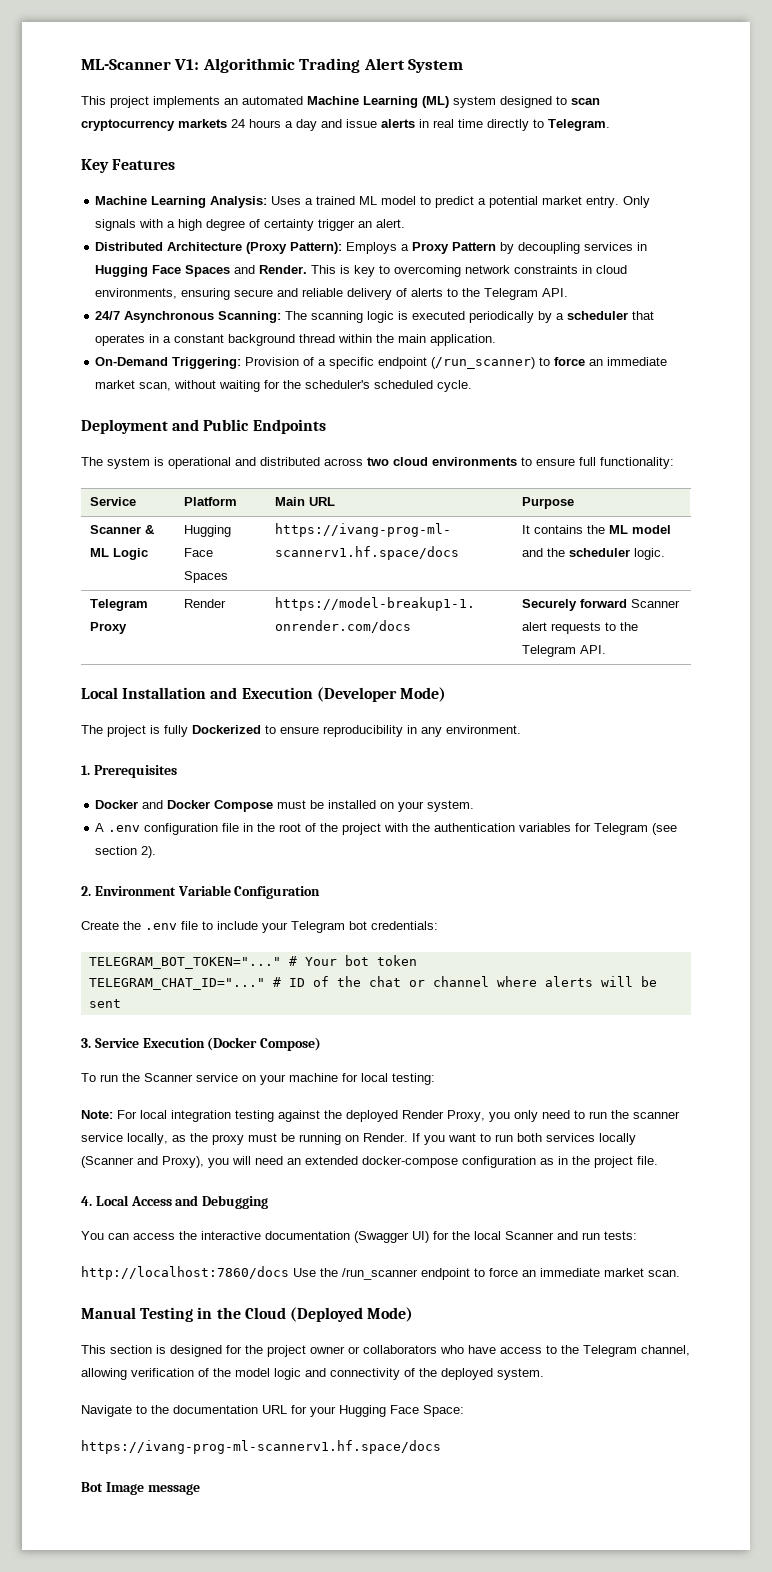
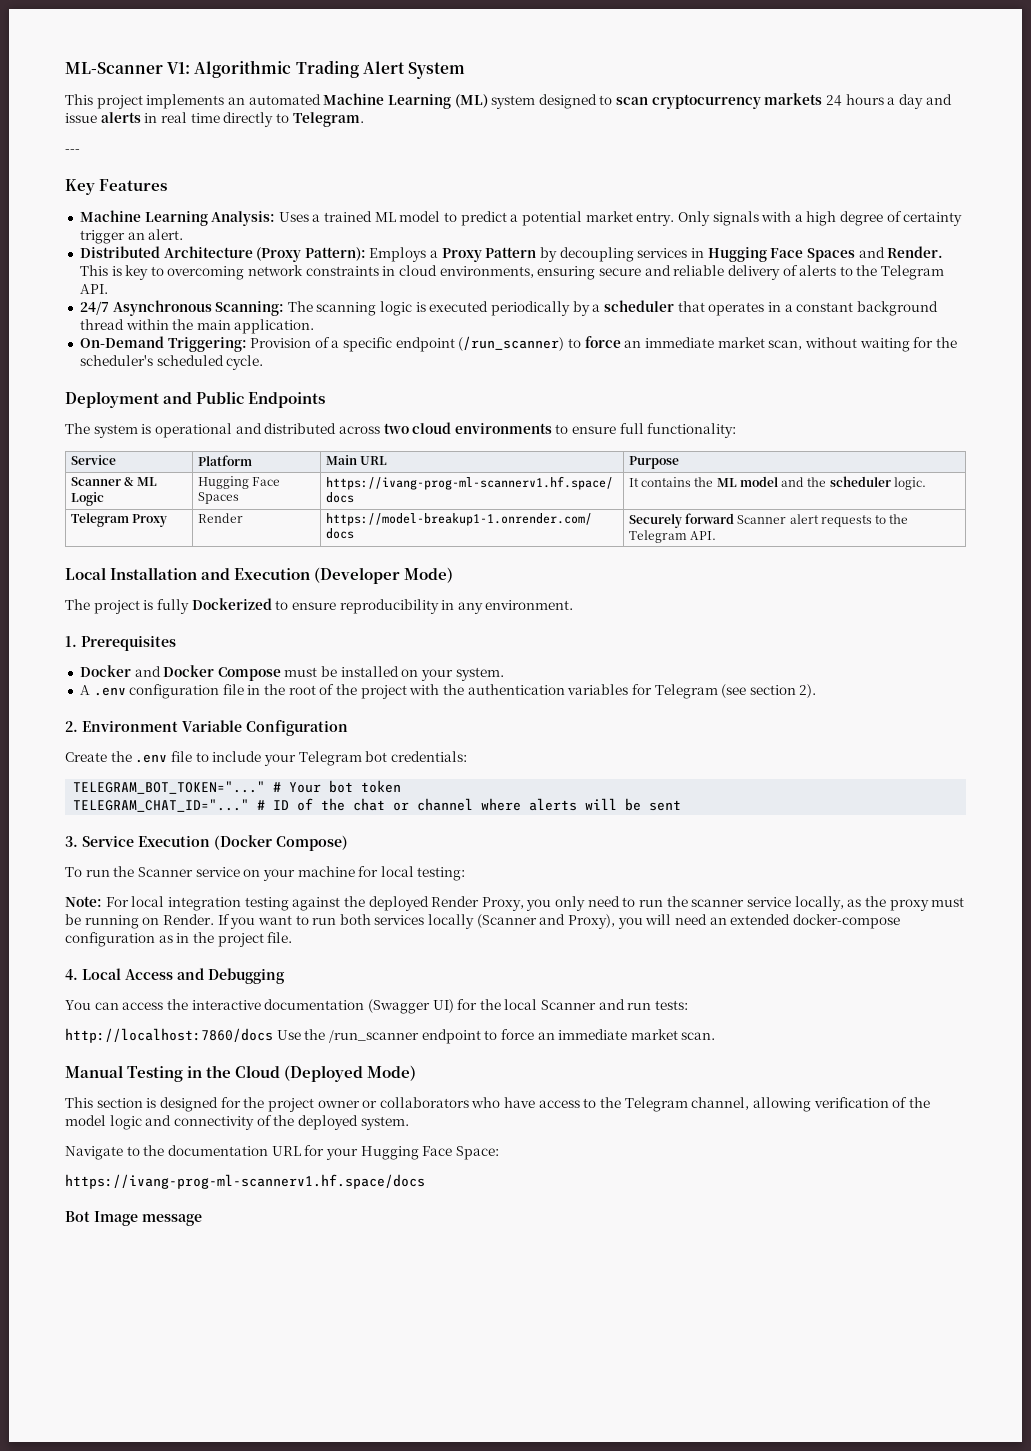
(610, 125) none -> [65,149,80,153] // ---

